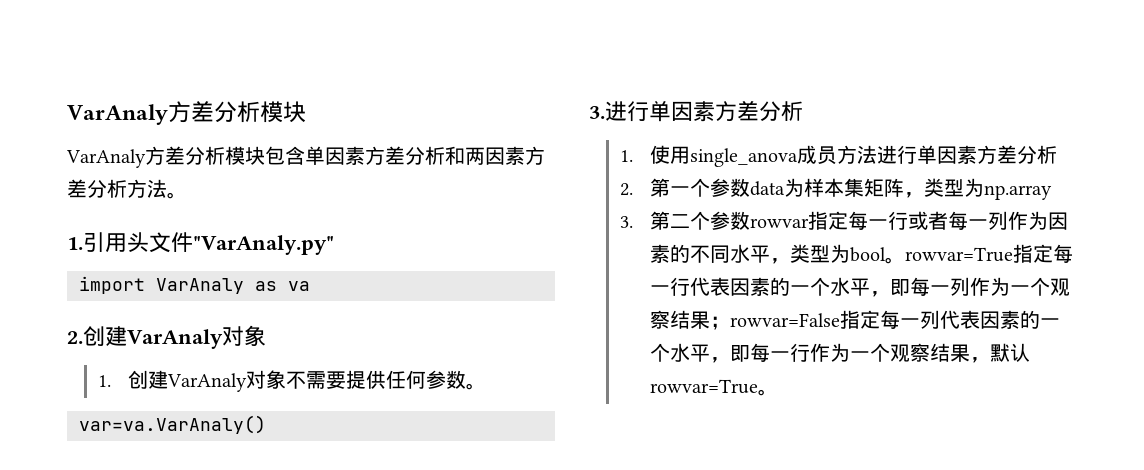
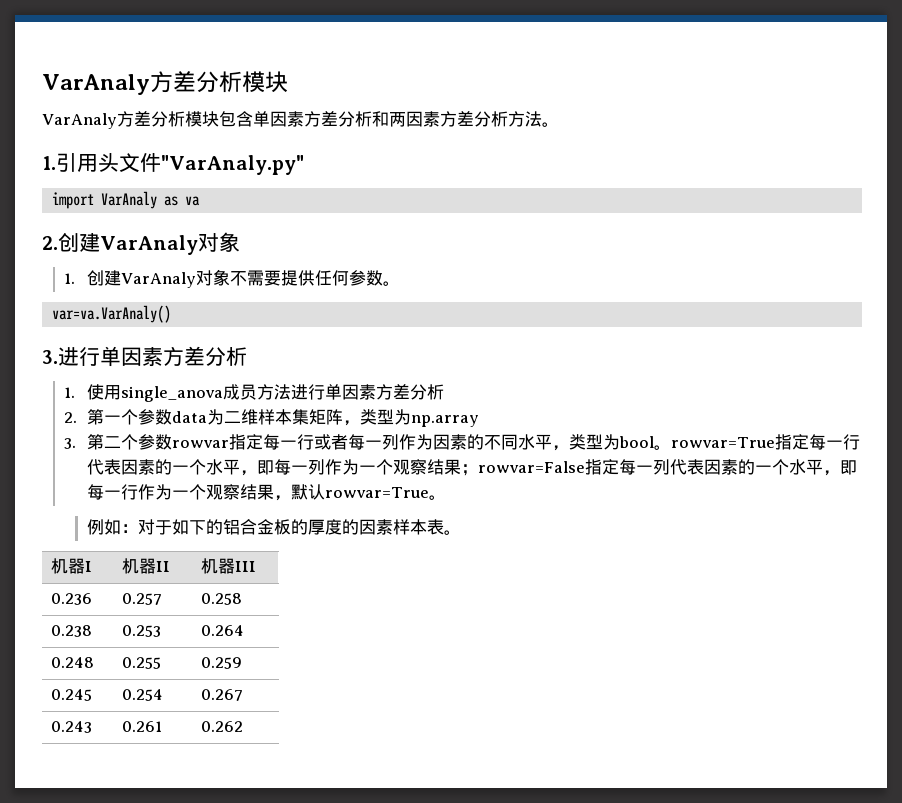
(805, 187) none -> [223,409,258,425] 二维
(779, 392) none -> [86,519,461,535] [51,558,93,574] [122,558,171,574] [201,558,257,574] [51,593,93,605] [122,593,163,605] [201,593,243,605] [51,625,93,637] [122,625,162,637] [201,625,245,636] [51,657,95,668] [122,657,162,669] [201,657,243,669] [51,689,93,701] [122,689,164,701] [201,689,244,701] [51,721,93,733] [122,721,163,732] [201,721,244,732] // 例如：对于如下的铝合金板的厚度的因素样本表。 // 机器I | 机器II | 机器III // 0.236 | 0.257 | 0.258 // 0.238 | 0.253 | 0.264 // 0.248 | 0.255 | 0.259 // 0.245 | 0.254 | 0.267 // 0.243 | 0.261 | 0.262

